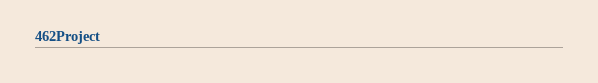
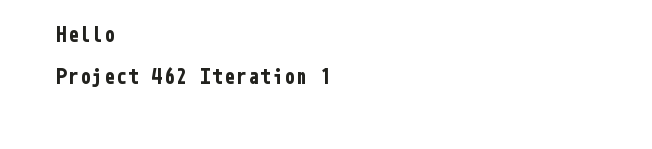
[35,31,100,44] 462Project -> [55,26,115,42] [55,67,331,87] Hello // Project 462 Iteration 1

